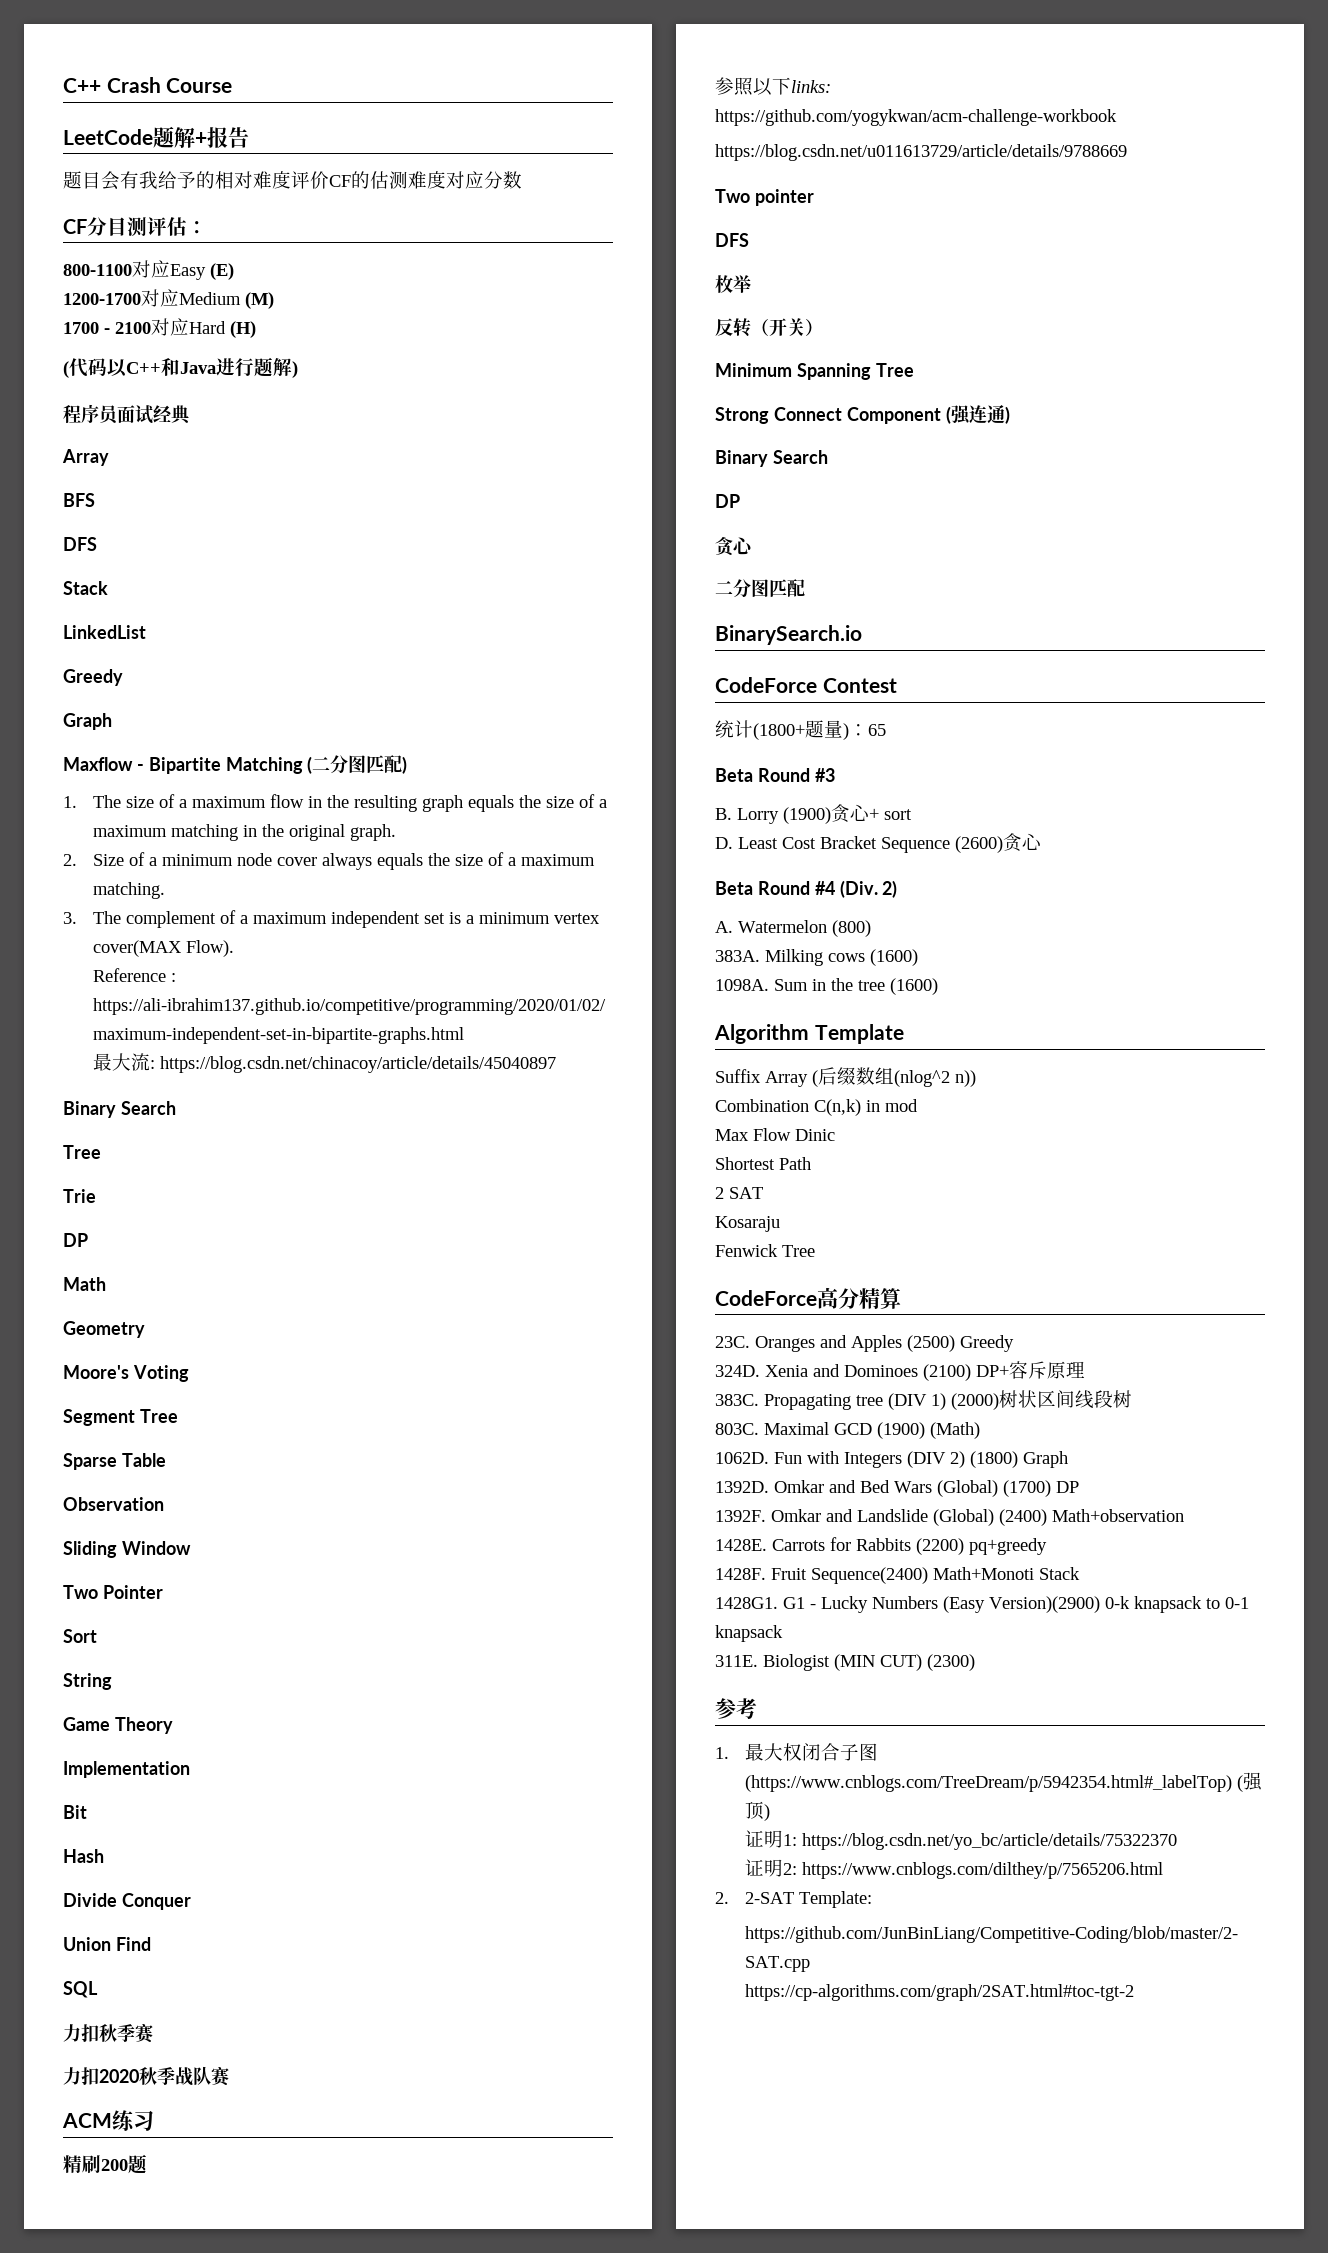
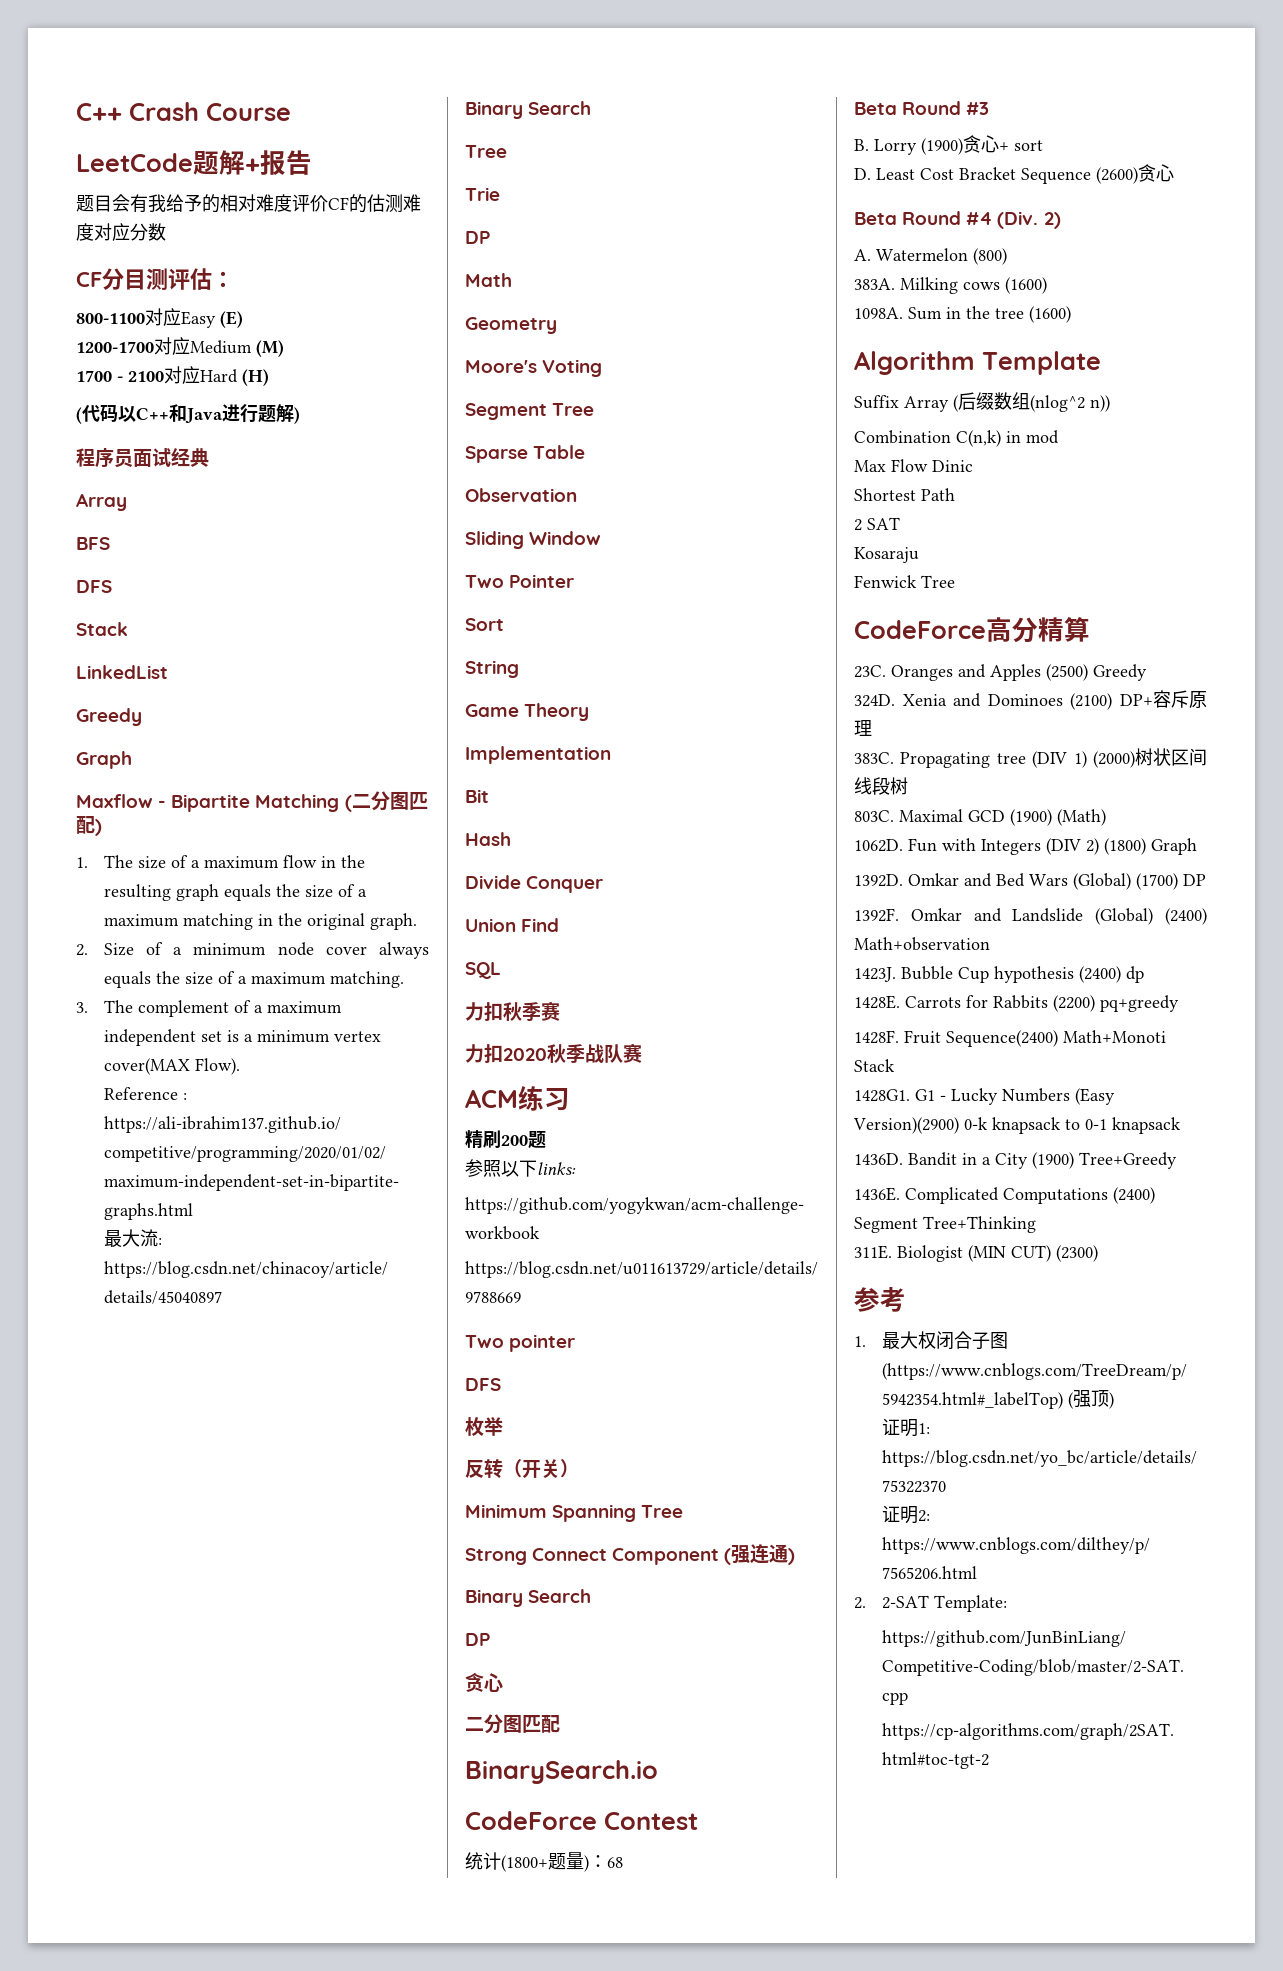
[868,724,886,736] 65 -> [607,1857,623,1868] 68
(1184, 1515) none -> [854,966,1144,983] // 1423J. Bubble Cup hypothesis (2400) dp
(783, 1633) none -> [854,1152,1177,1169] [854,1187,1155,1204] [854,1216,1036,1233] // 1436D. Bandit in a City (1900) Tree+Greedy // 1436E. Complicated Computations (2400) Segment Tree+Thinking

